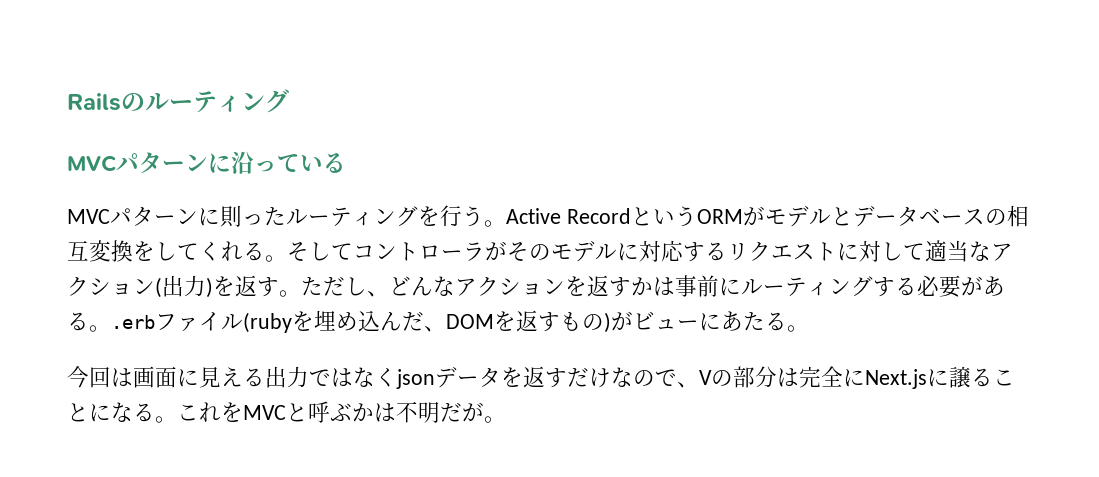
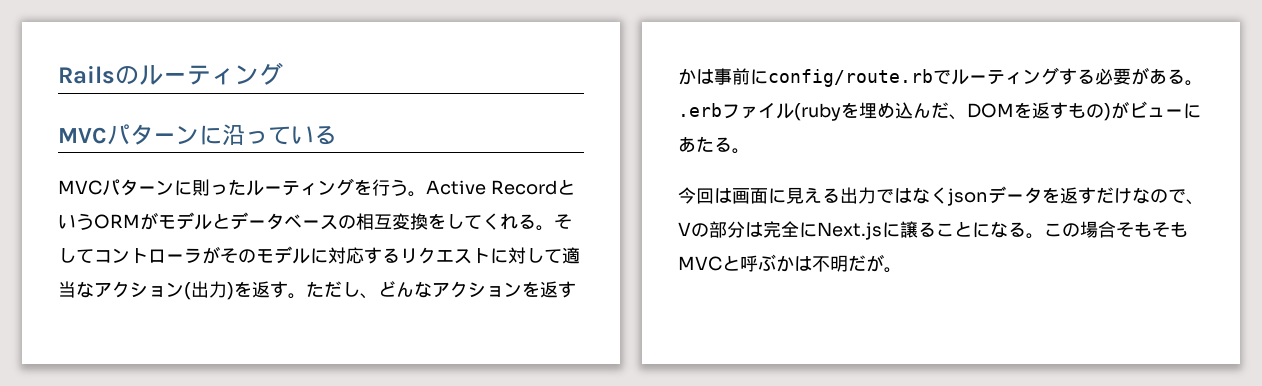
(741, 286) none -> [768,69,951,87] config/route.rbで
[199,402,243,422] れを -> [1062,221,1188,238] の場合そもそも

